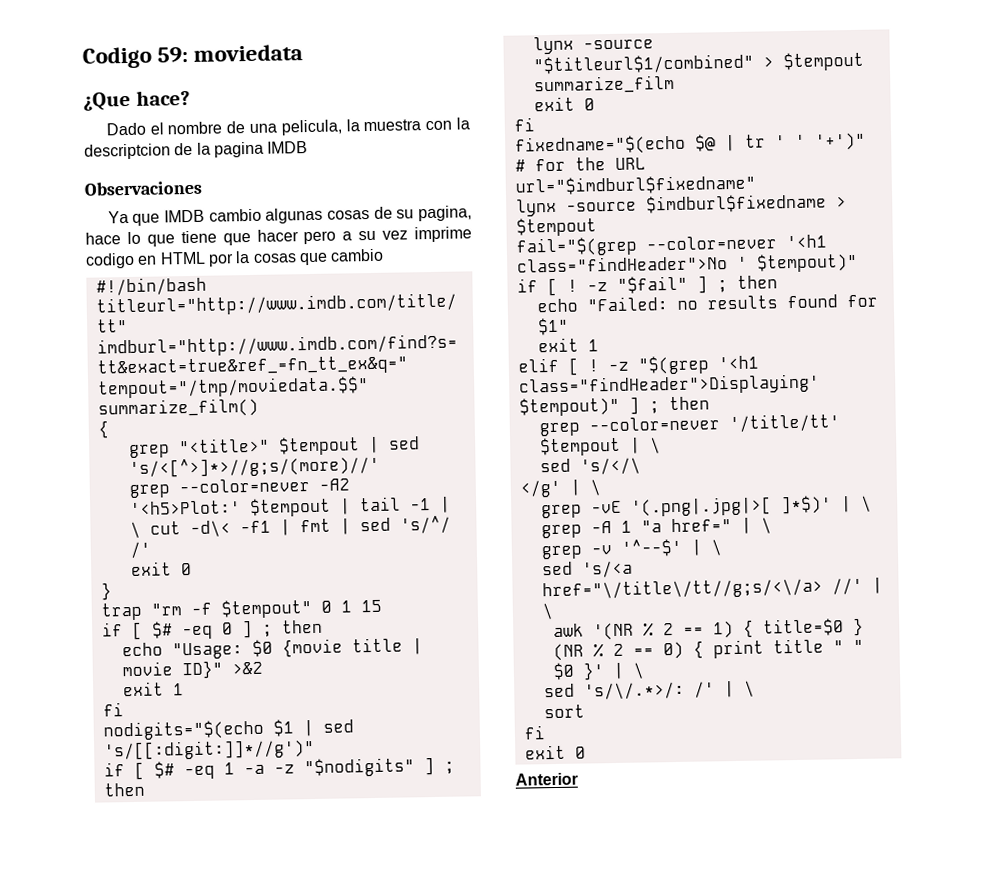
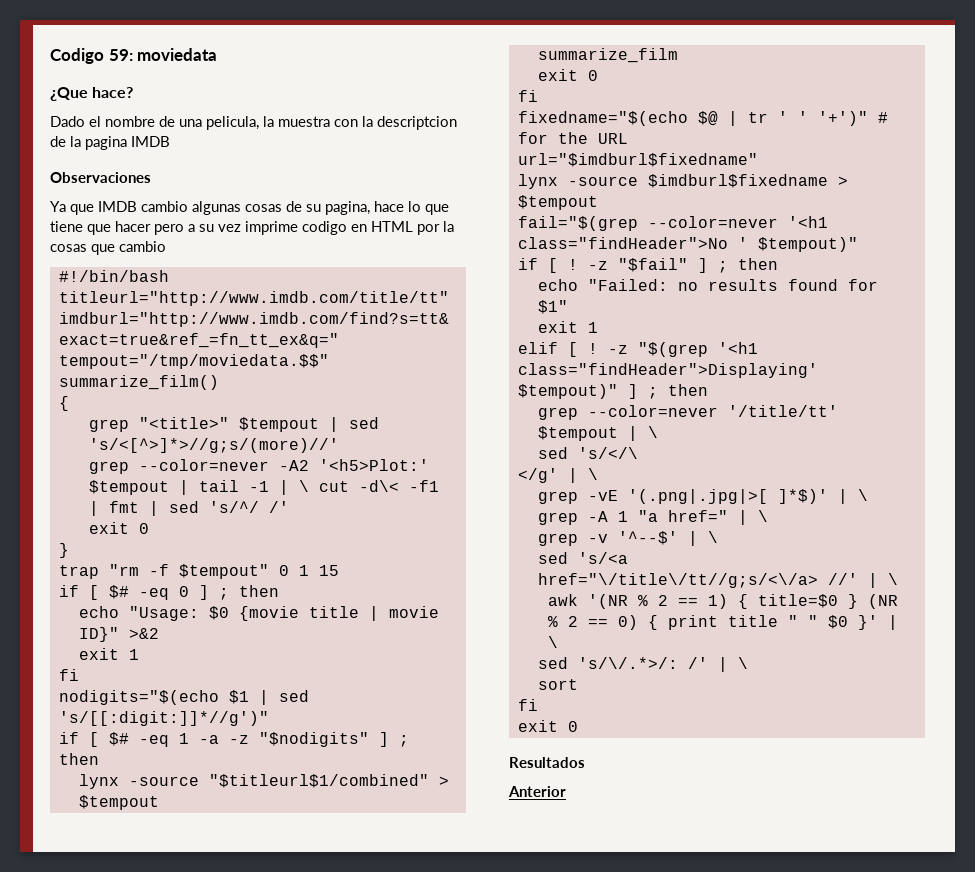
(586, 752) none -> [509,757,585,768] // Resultados

